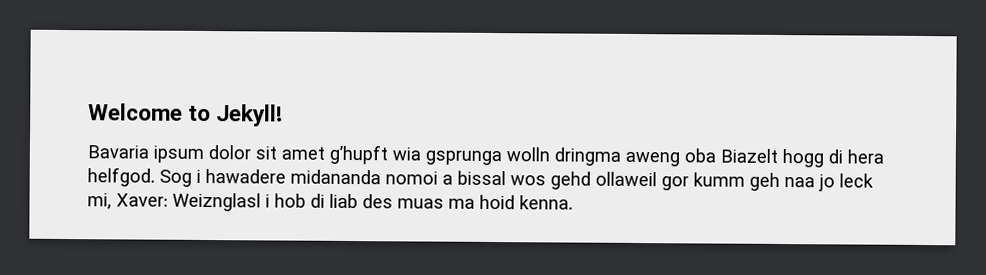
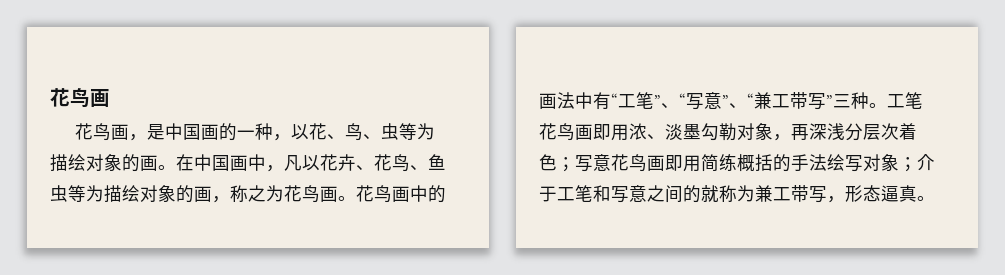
[88,103,284,127] [87,144,884,168] [87,167,874,192] [87,192,573,212] Welcome to Jekyll! // Bavaria ipsum dolor sit amet g’hupft wia gsprunga wolln dringma aweng oba Biazelt hogg di hera helfgod. Sog i hawadere midananda nomoi a bissal wos gehd ollaweil gor kumm geh naa jo leck mi, Xaver: Weiznglasl i hob di liab des muas ma hoid kenna. -> [50,88,110,108] [74,123,435,141] [50,154,446,172] [50,185,446,203] [539,92,923,110] [539,123,917,141] [539,154,935,172] [539,185,935,203] 花鸟画 // 花鸟画，是中国画的一种，以花、鸟、虫等为描绘对象的画。在中国画中，凡以花卉、花鸟、鱼虫等为描绘对象的画，称之为花鸟画。花鸟画中的画法中有“工笔”、“写意”、“兼工带写”三种。工笔花鸟画即用浓、淡墨勾勒对象，再深浅分层次着色；写意花鸟画即用简练概括的手法绘写对象；介于工笔和写意之间的就称为兼工带写，形态逼真。

